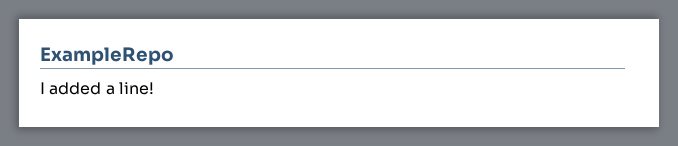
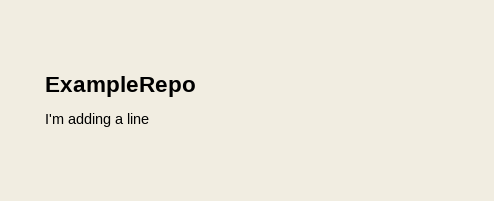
[40,82,154,95] I added a line! -> [45,113,149,127] I'm adding a line

